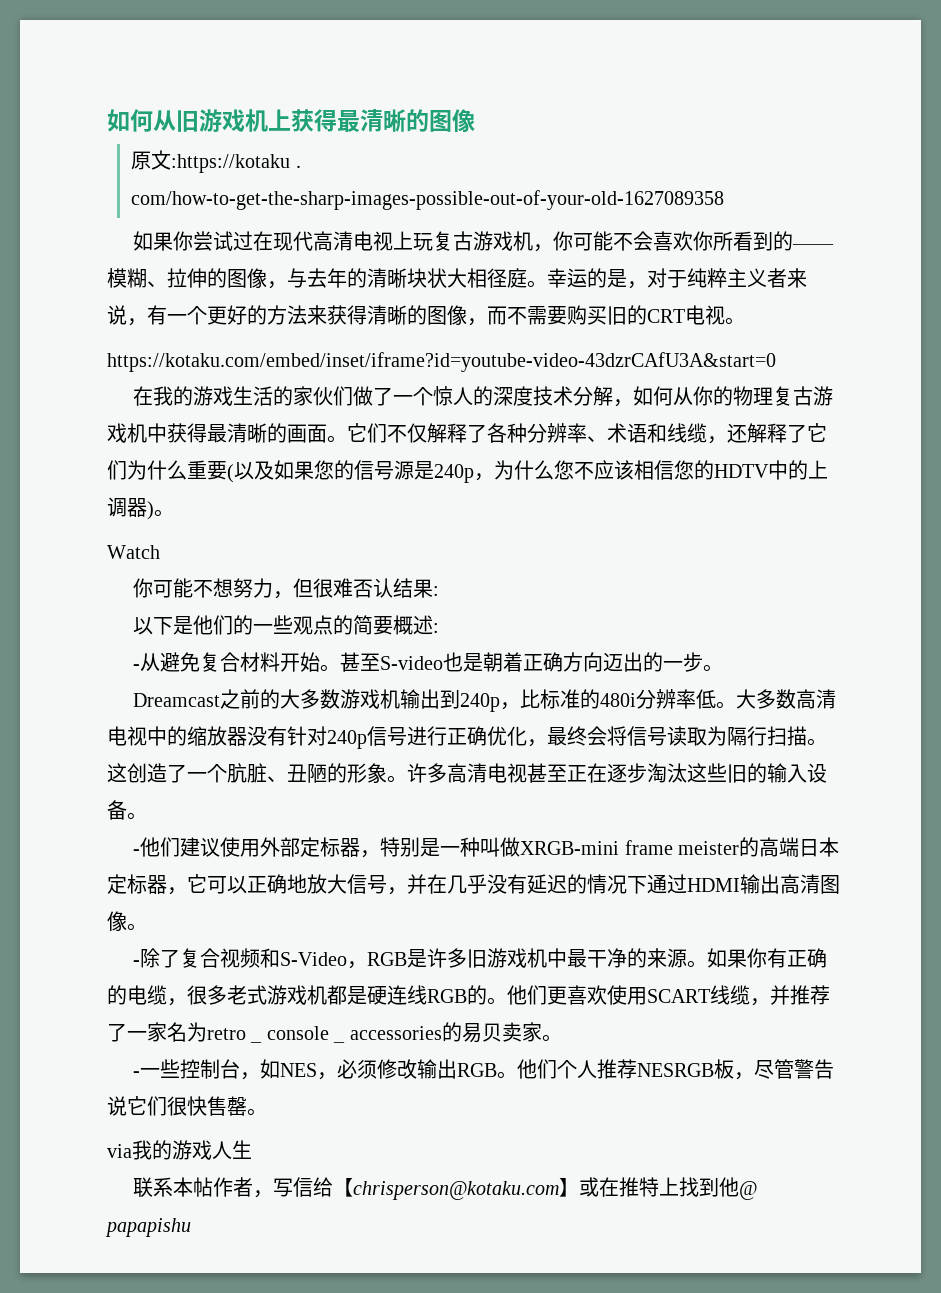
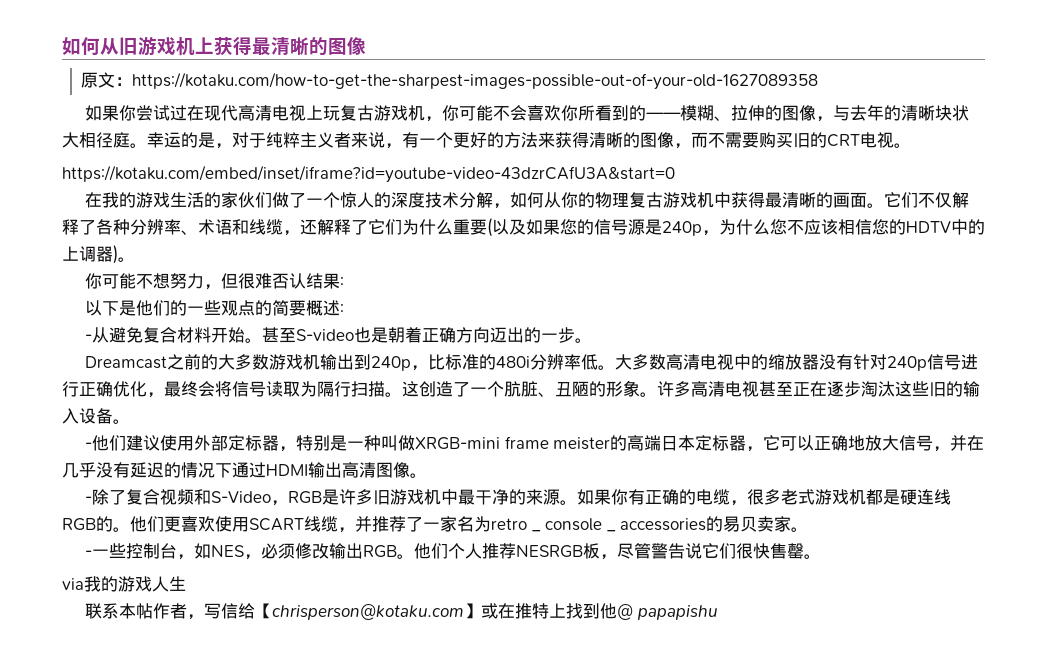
[171,154,301,173] [131,190,725,210] :https://kotaku . com/how-to-get-the-sharp-images-possible-out-of-your-old-1627089358 -> [115,72,819,90] ：https://kotaku.com/how-to-get-the-sharpest-images-possible-out-of-your-old-1627089358
[107,545,160,559] // Watch -> (135, 259) none

